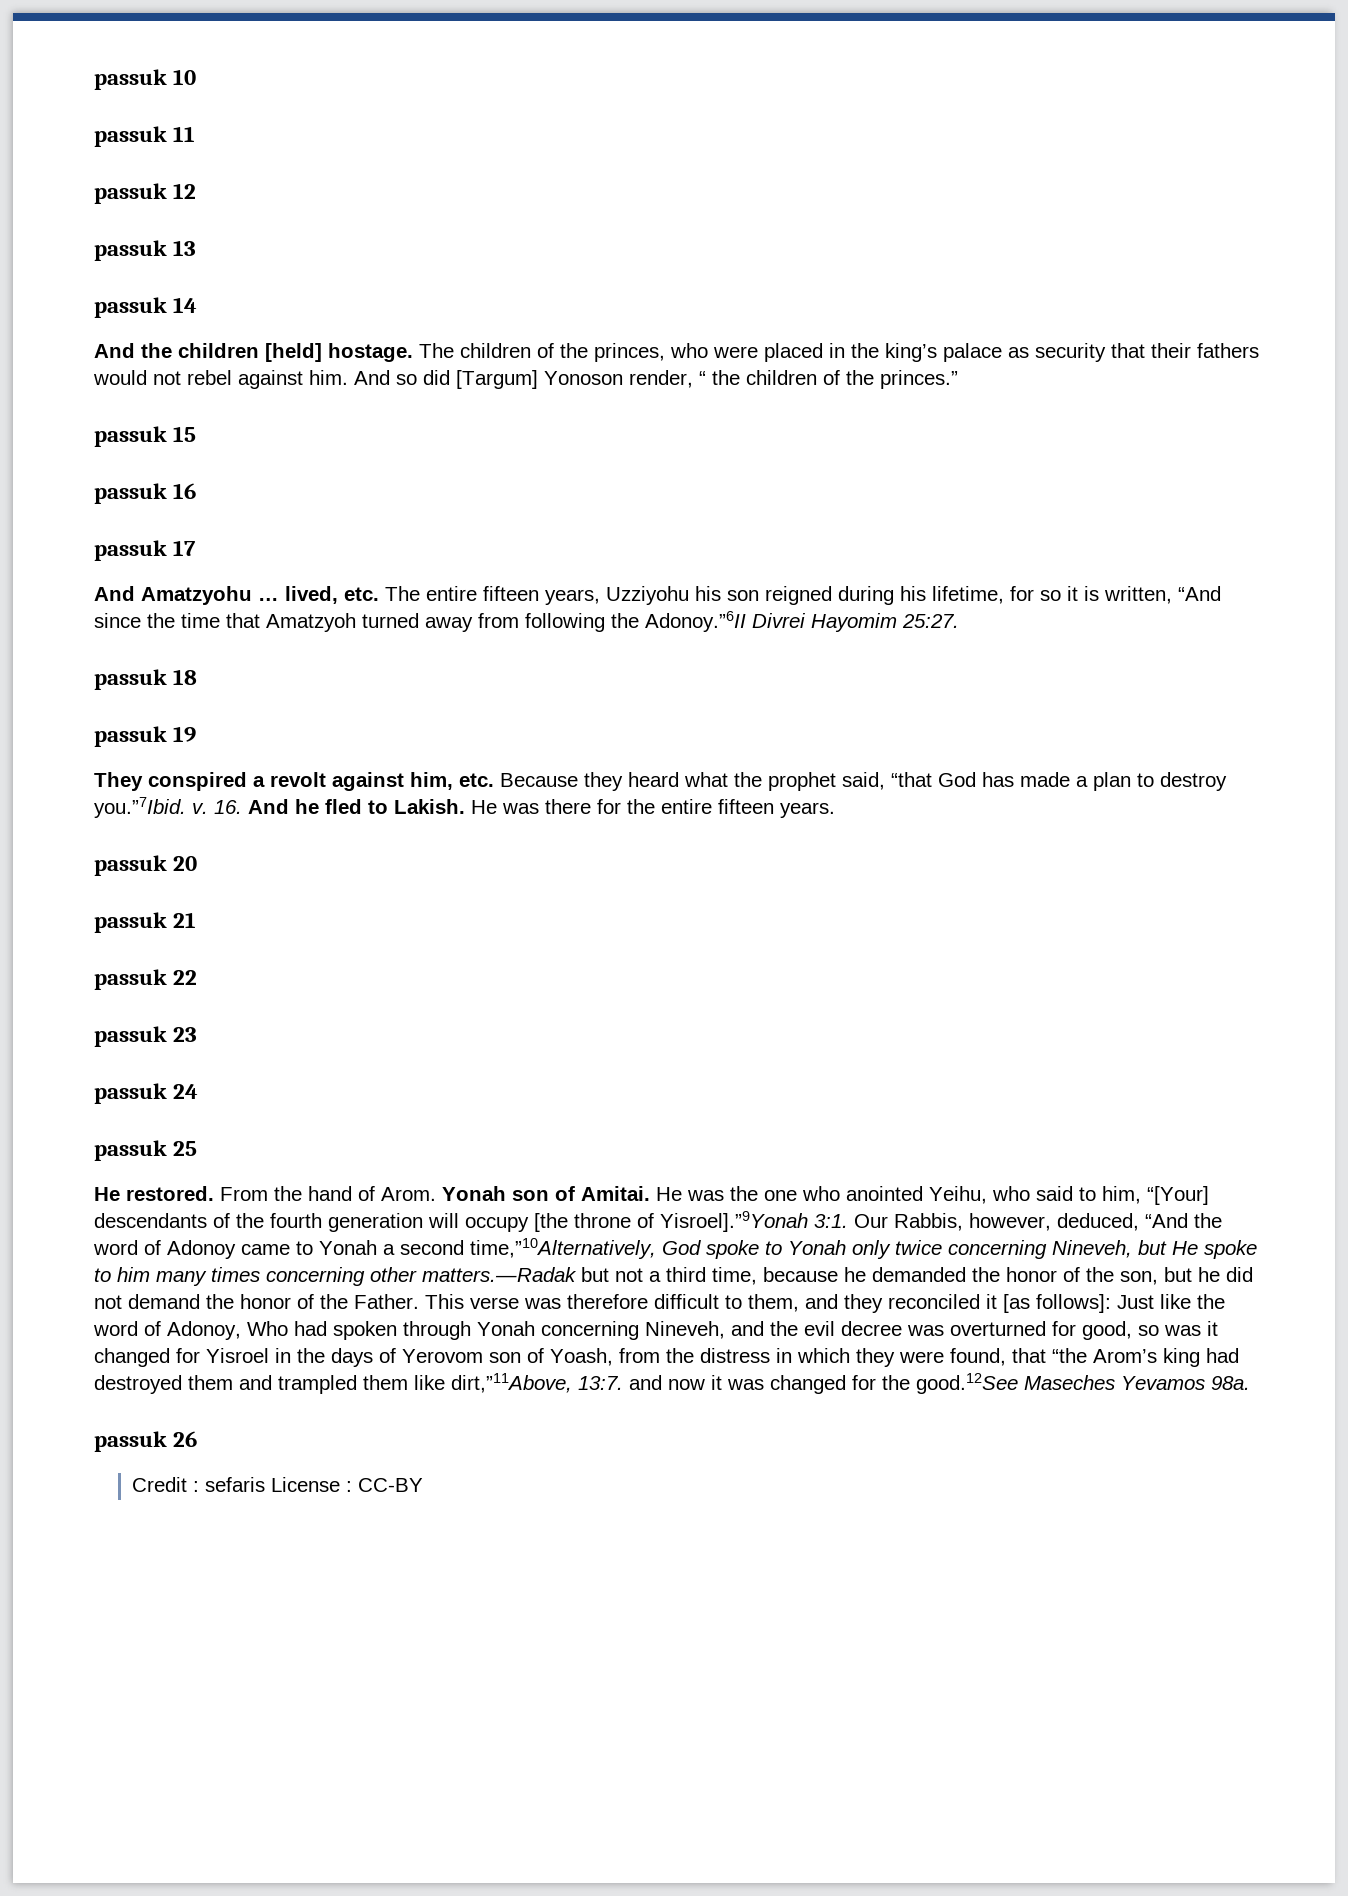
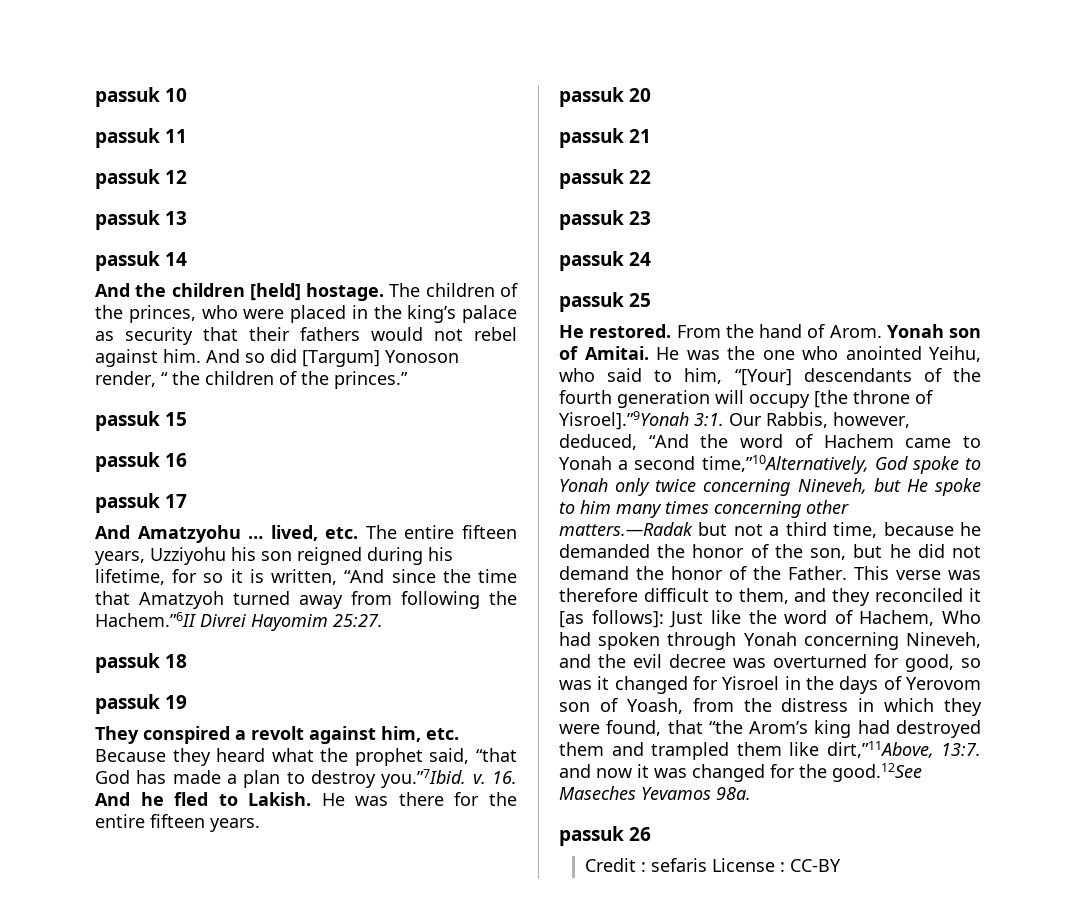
[645,611,746,632] Adonoy.”6II -> [95,612,196,627] Hachem.”6II
[167,1240,236,1259] Adonoy -> [823,434,894,448] Hachem
[167,1321,241,1340] Adonoy, -> [859,610,935,626] Hachem,

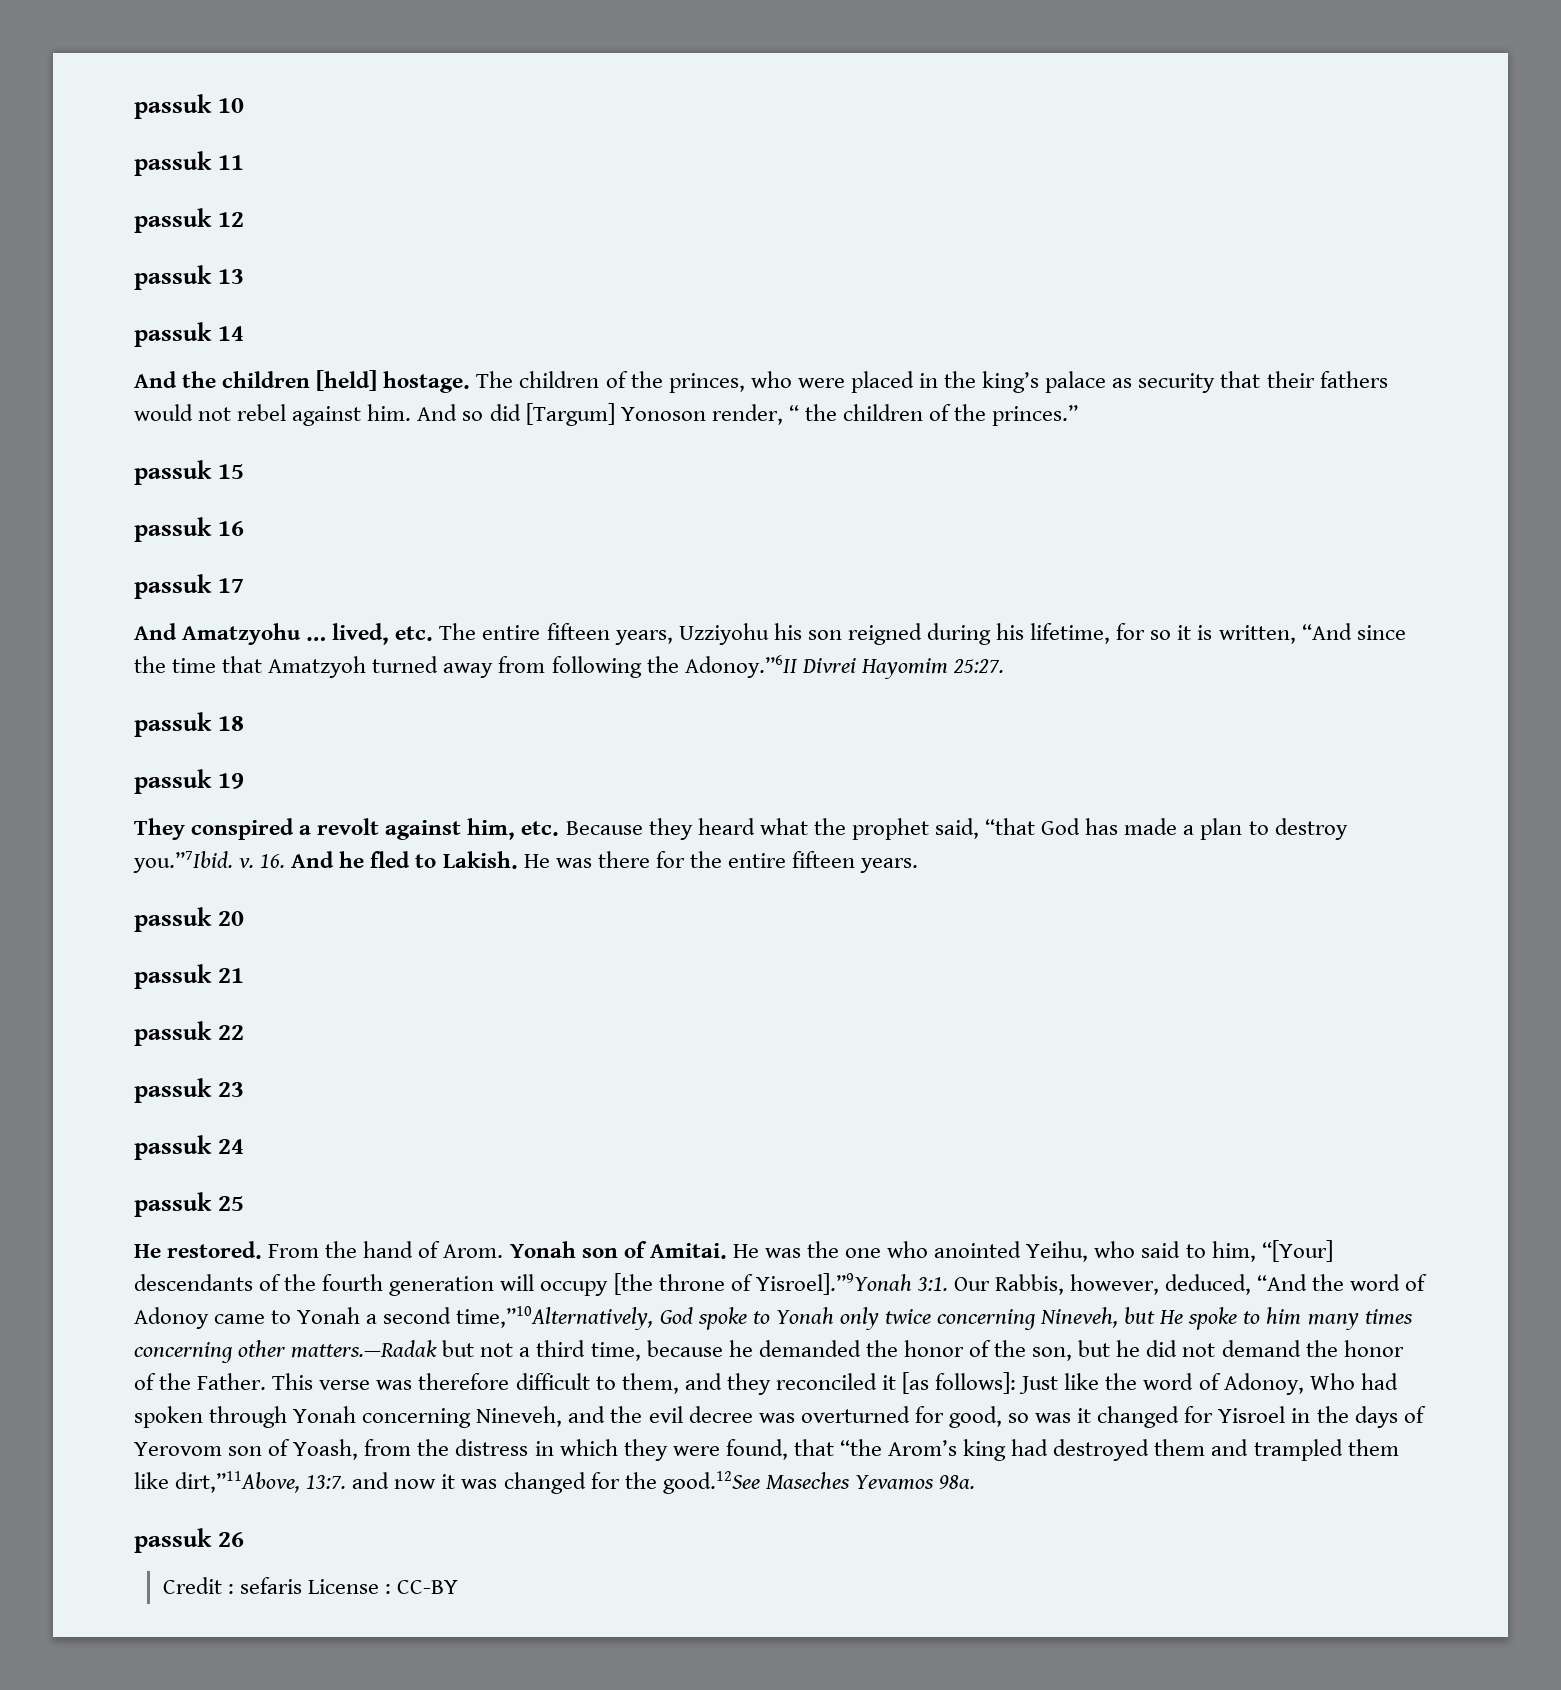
[95,612,196,627] Hachem.”6II -> [684,655,798,678] Adonoy.”6II
[823,434,894,448] Hachem -> [134,1307,209,1329] Adonoy
[859,610,935,626] Hachem, -> [1223,1373,1304,1395] Adonoy,

